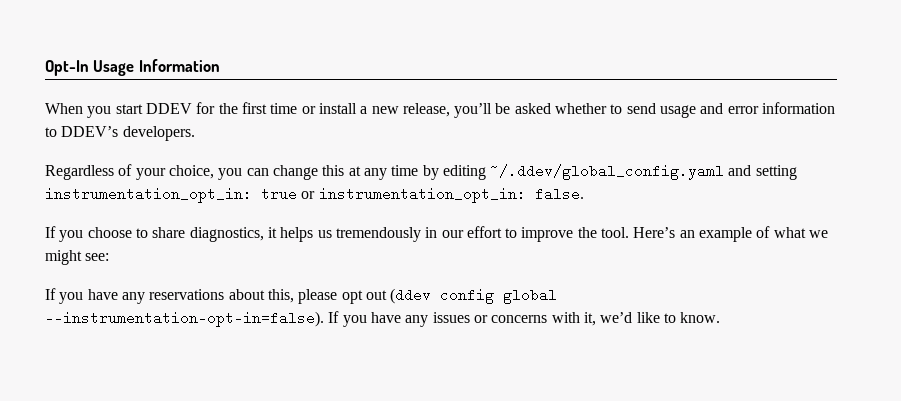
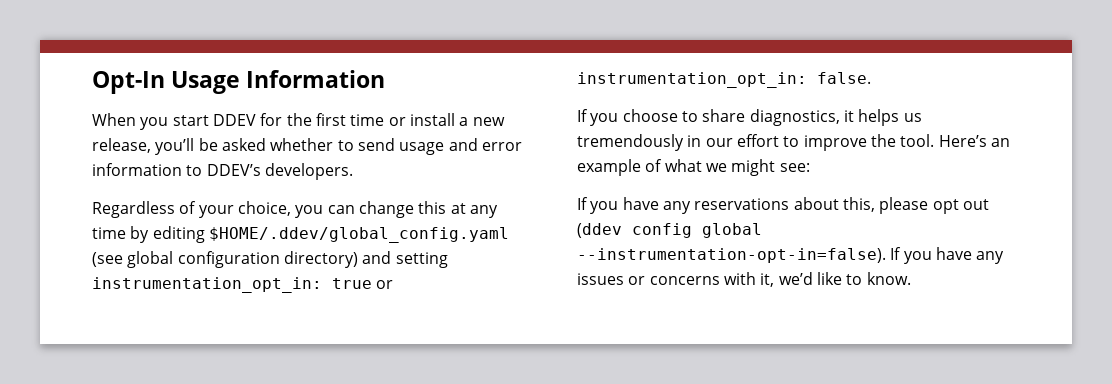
[490,164,725,180] ~/.ddev/global_config.yaml -> [208,227,509,243] [92,251,358,268] $HOME/.ddev/global_config.yaml (see global configuration directory)

